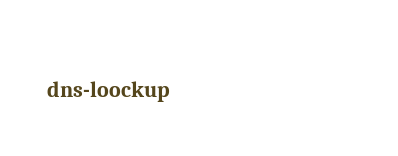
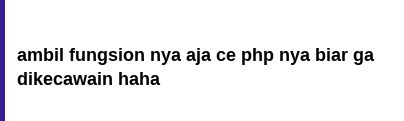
[47,81,170,102] dns-loockup -> [17,48,375,65] [17,72,161,85] ambil fungsion nya aja ce php nya biar ga dikecawain haha

